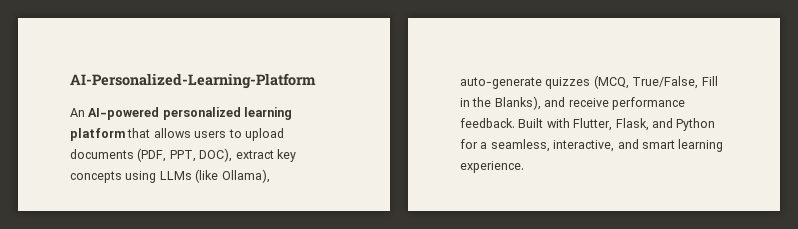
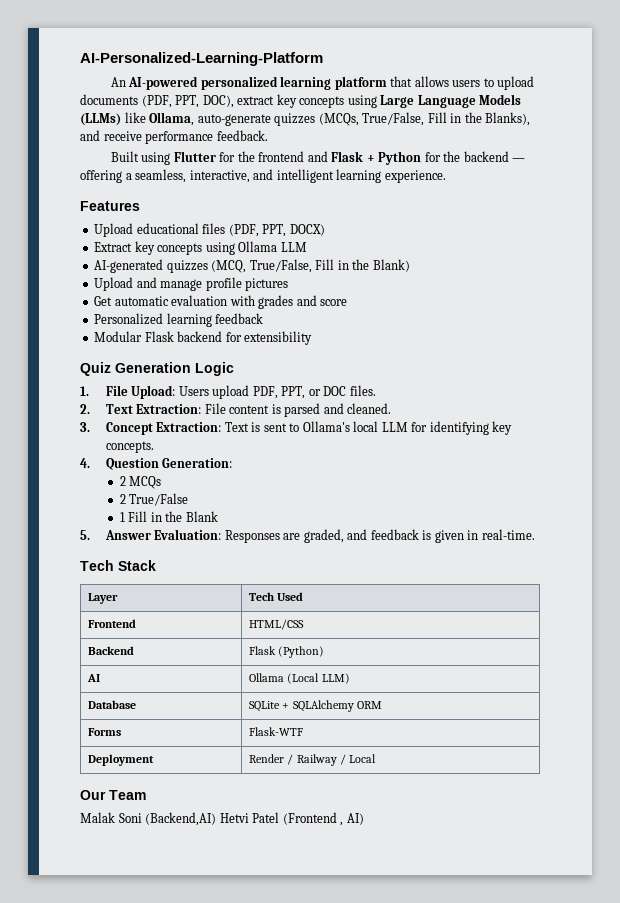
[159,169,270,183] LLMs (like Ollama), -> [380,94,522,108] [80,112,195,126] Large Language Models (LLMs) like Ollama,
[593,75,629,89] (MCQ, -> [318,113,359,126] (MCQs,
[518,118,716,131] [460,139,478,149] Built with Flutter, Flask, and Python for -> [110,151,526,165] [80,170,122,183] // Built using Flutter for the frontend and Flask + Python for the backend — offering
[641,140,675,149] smart -> [276,169,334,183] intelligent
(524, 167) none -> [80,201,140,211] [94,223,325,237] [94,241,307,255] [94,259,410,273] [94,277,289,291] [94,295,348,309] [94,313,264,327] [94,331,313,345] [80,362,234,376] [80,385,376,399] [80,403,392,417] [80,421,513,435] [105,441,154,453] [80,458,233,470] [119,476,162,489] [119,493,189,506] [119,511,218,522] [80,529,535,543] [80,560,156,571] [88,593,119,604] [249,592,304,601] [88,619,137,628] [249,619,305,630] [88,646,135,655] [249,646,325,658] [87,674,101,682] [249,673,350,684] [88,700,137,709] [249,700,382,712] [88,728,122,736] [249,727,304,736] [88,754,155,766] [249,754,376,766] [80,790,146,800] [80,812,364,826] // Features // Upload educational files (PDF, PPT, DOCX) // Extract key concepts using Ollama LLM // AI-generated quizzes (MCQ, True/False, Fill in the Blank) // Upload and manage profile pictures // Get automatic evaluation with grades and score // Personalized learning feedback // Modular Flask backend for extensibility // Quiz Generation Logic // 1. File Upload: Users upload PDF, PPT, or DOC files. // 2. Text Extraction: File content is parsed and cleaned. // 3. Concept Extraction: Text is sent to Ollama's local LLM for identifying key concepts. // 4. Question Generation: // 2 MCQs // 2 True/False // 1 Fill in the Blank // 5. Answer Evaluation: Responses are graded, and feedback is given in real-time. // Tech Stack // Layer | Tech Used // Frontend | HTML/CSS // Backend | Flask (Python) // AI | Ollama (Local LLM) // Database | SQLite + SQLAlchemy ORM // Forms | Flask-WTF // Deployment | Render / Railway / Local // Our Team // Malak Soni (Backend,AI) Hetvi Patel (Frontend , AI)

